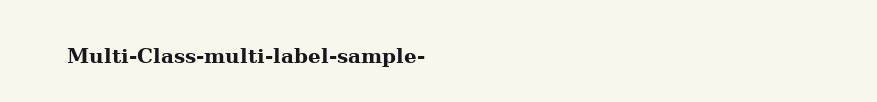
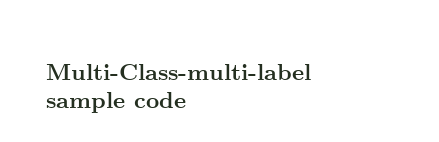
[67,48,425,67] Multi-Class-multi-label-sample- -> [46,64,311,80] [46,92,186,113] Multi-Class-multi-label sample code

